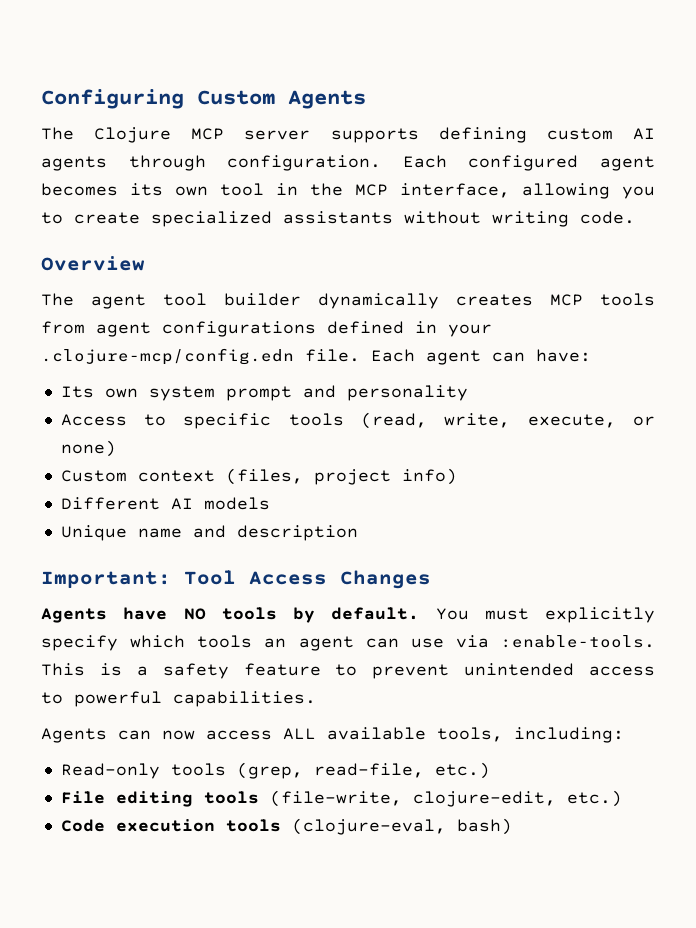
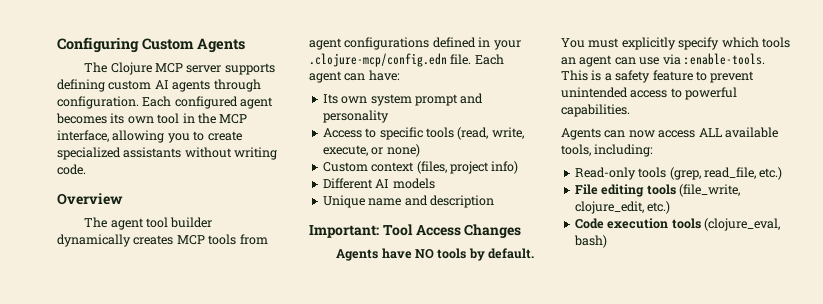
[313,763,424,778] read-file, -> [703,167,756,179] read_file,
[269,790,556,807] (file-write, clojure-edit, -> [678,184,740,197] [574,201,644,214] (file_write, clojure_edit,
[291,818,446,835] (clojure-eval, -> [703,218,780,231] (clojure_eval,

